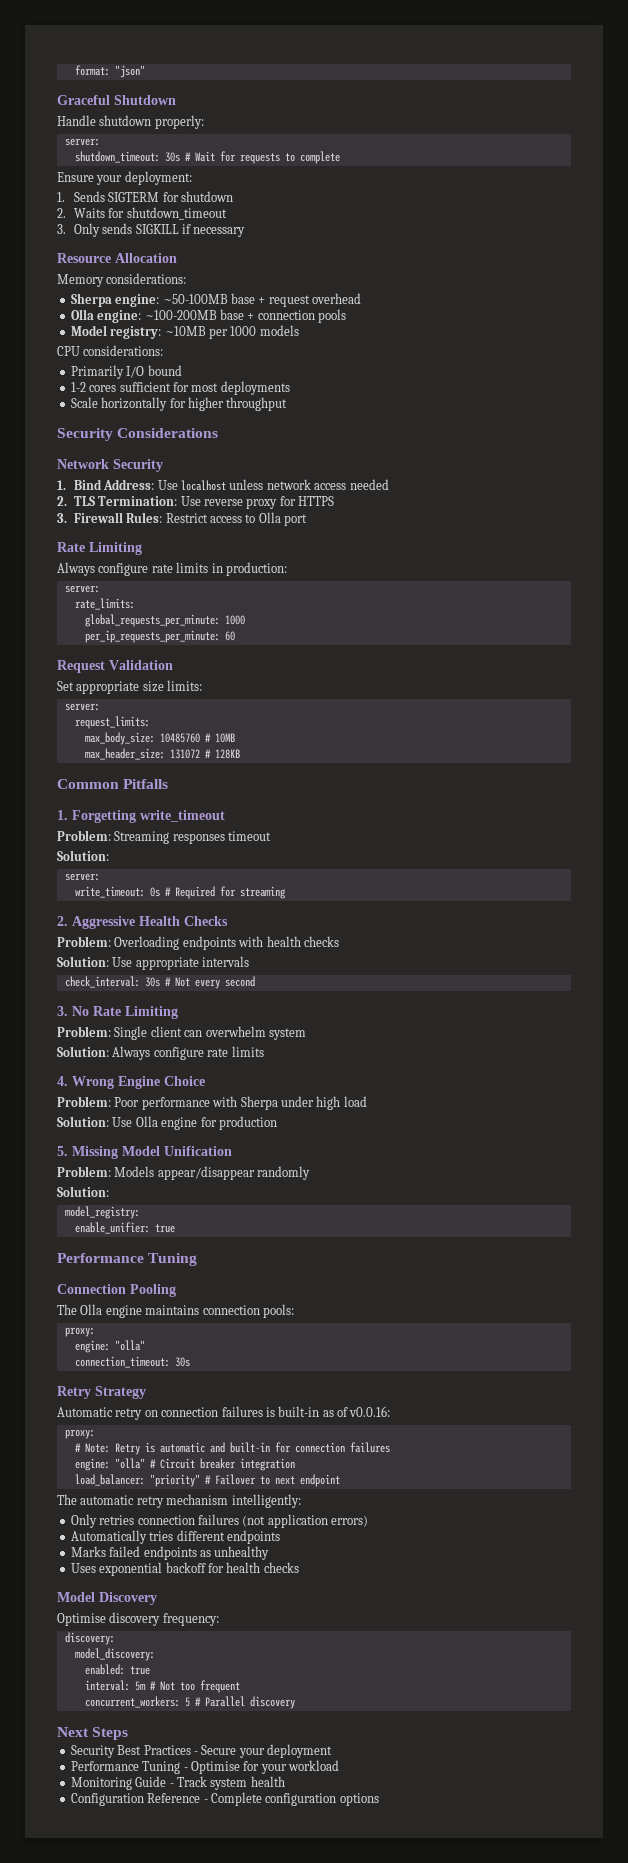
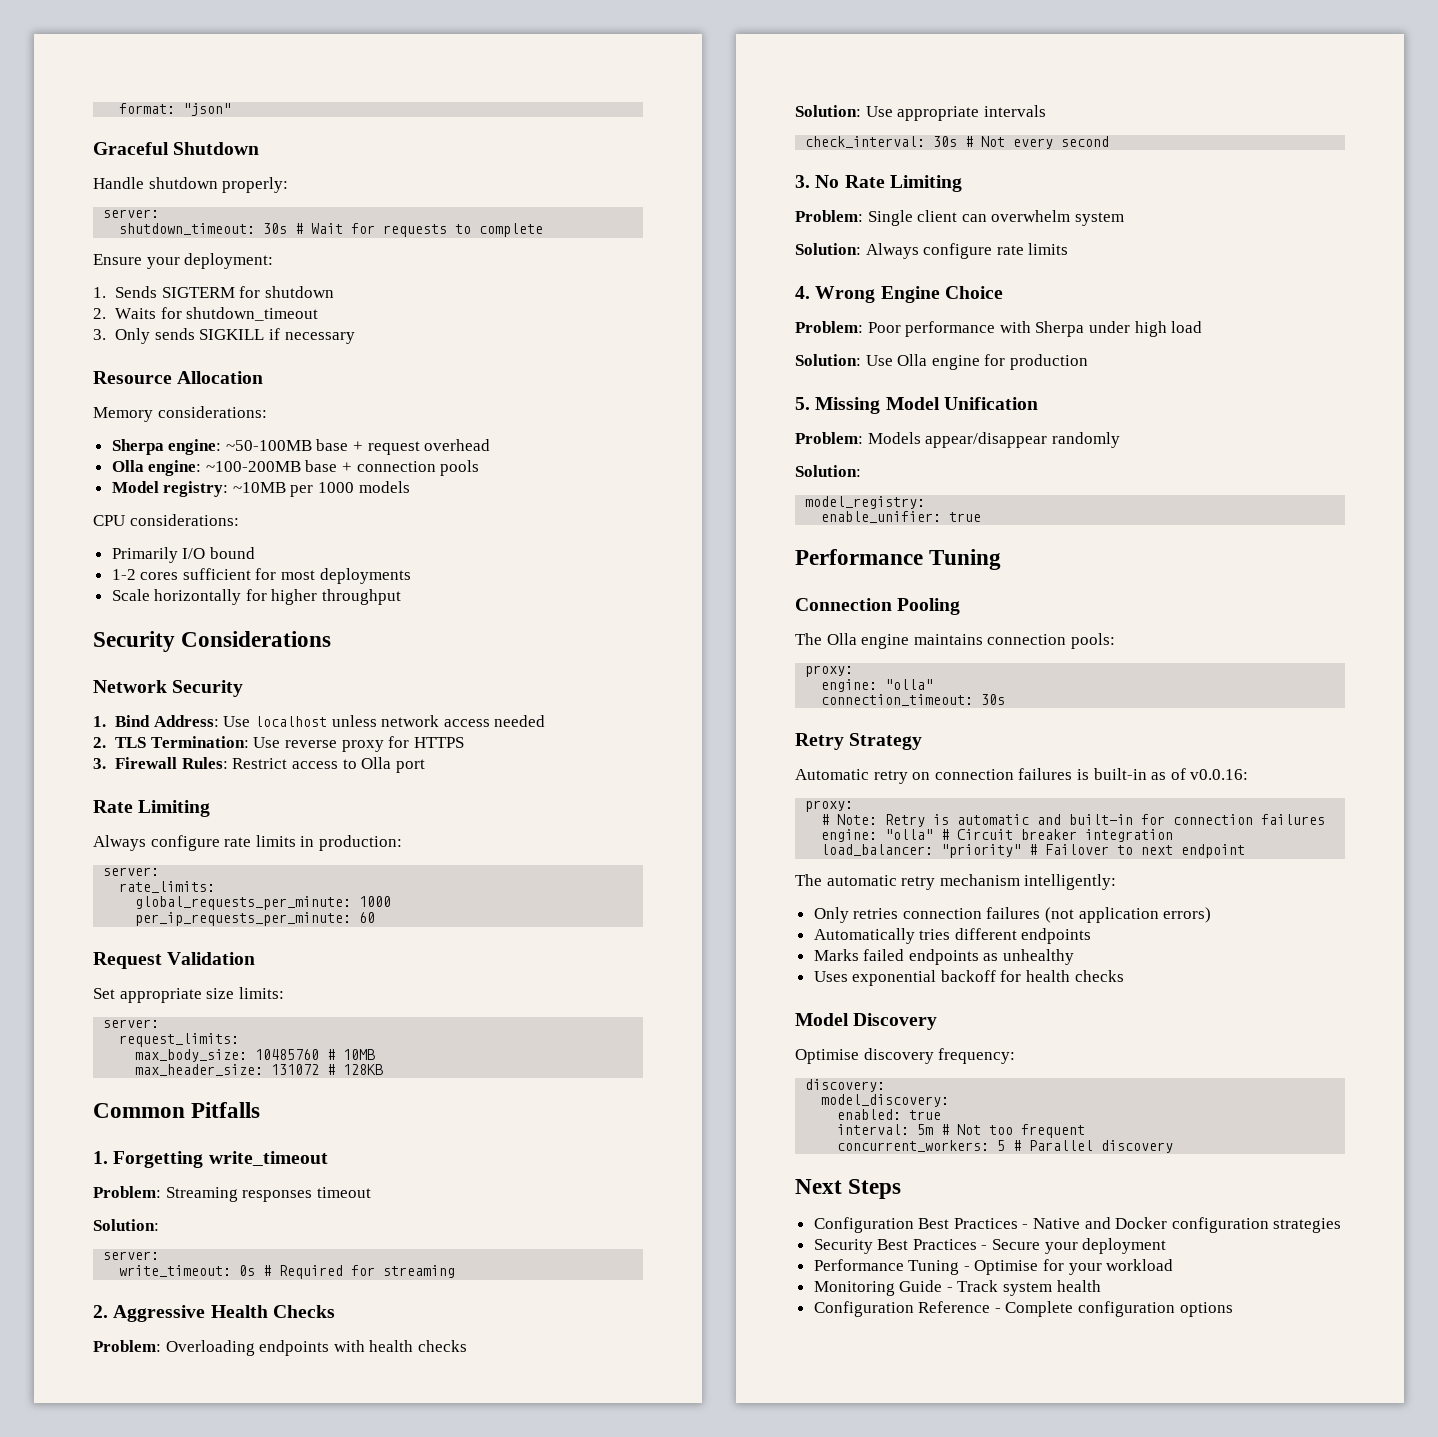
(129, 1733) none -> [813,1217,1342,1233] // Configuration Best Practices - Native and Docker configuration strategies

